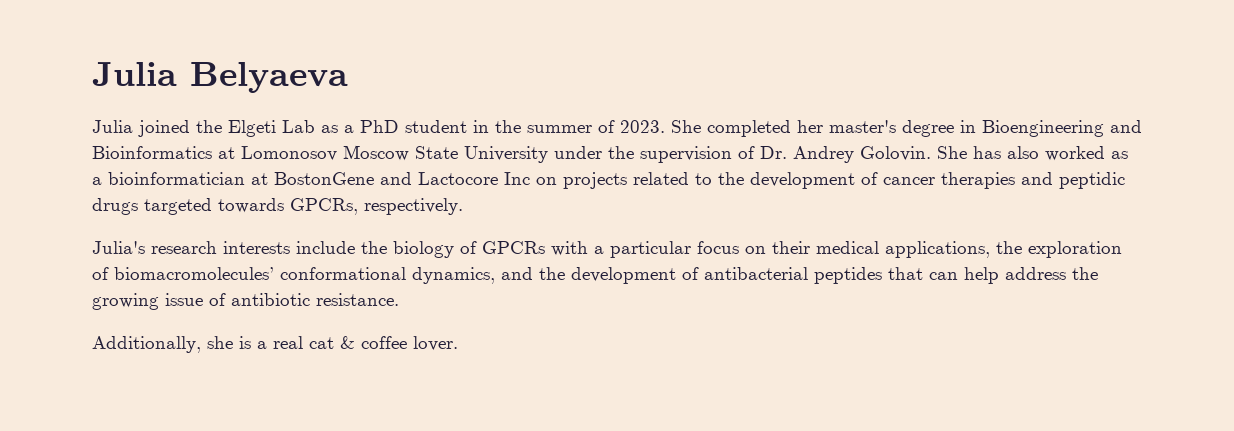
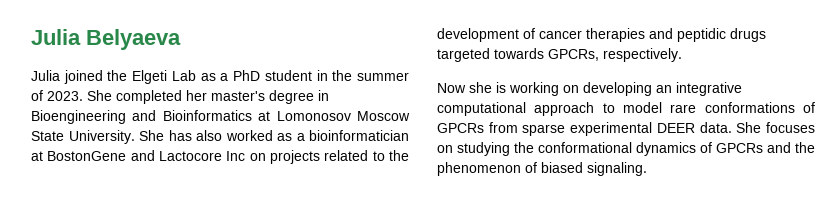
[464,146,931,163] University under the supervision of Dr. Andrey Golovin. -> [68,130,135,144] University.
[92,241,1122,258] [92,267,1098,284] [92,293,399,310] [92,336,458,353] Julia's research interests include the biology of GPCRs with a particular focus on their medical applications, the exploration of biomacromolecules’ conformational dynamics, and the development of antibacterial peptides that can help address the growing issue of antibiotic resistance. // Additionally, she is a real cat & coffee lover. -> [437,82,742,96] [437,102,815,116] [437,122,815,136] [437,142,815,156] [437,162,647,176] Now she is working on developing an integrative computational approach to model rare conformations of GPCRs from sparse experimental DEER data. She focuses on studying the conformational dynamics of GPCRs and the phenomenon of biased signaling.

